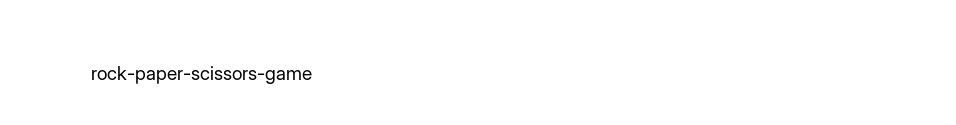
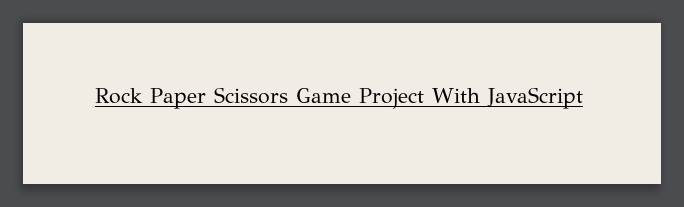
[91,66,312,84] rock-paper-scissors-game -> [95,87,583,109] Rock Paper Scissors Game Project With JavaScript

